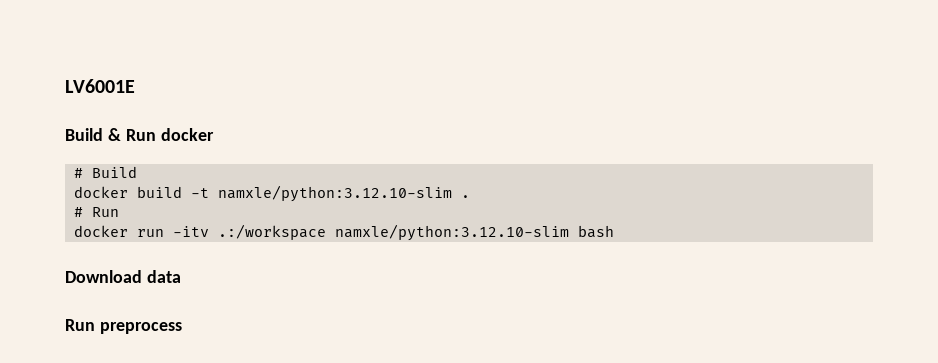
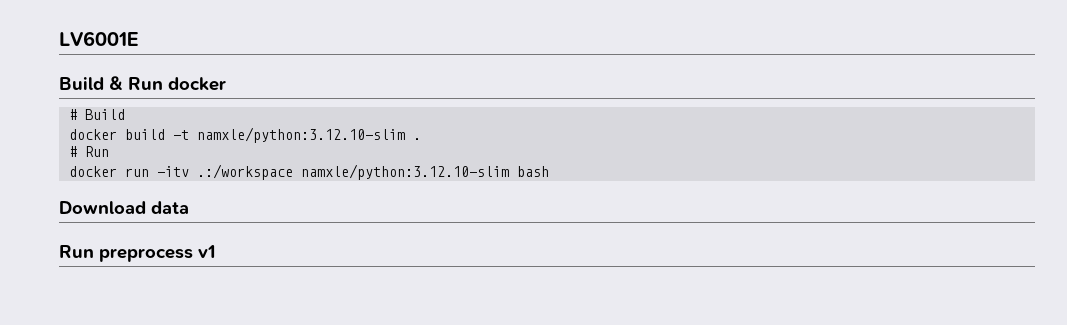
(182, 328) none -> [198,245,216,258] v1

